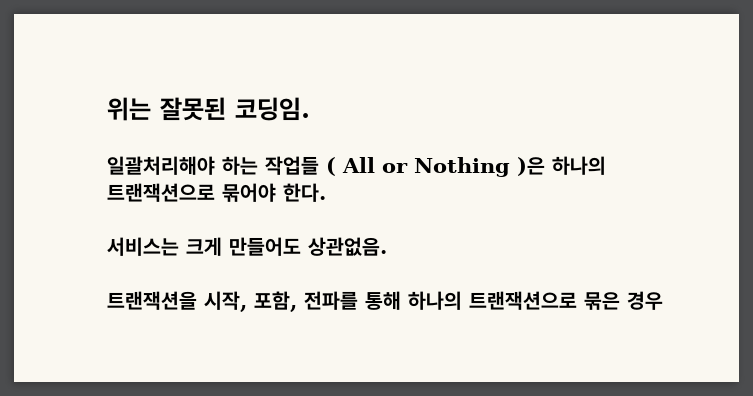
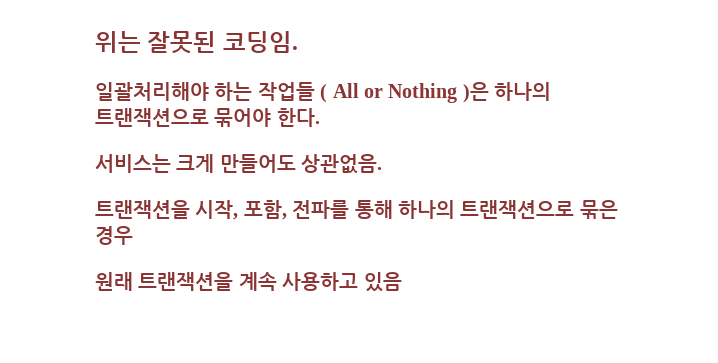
(663, 300) none -> [95,272,402,292] // 원래 트랜잭션을 계속 사용하고 있음

